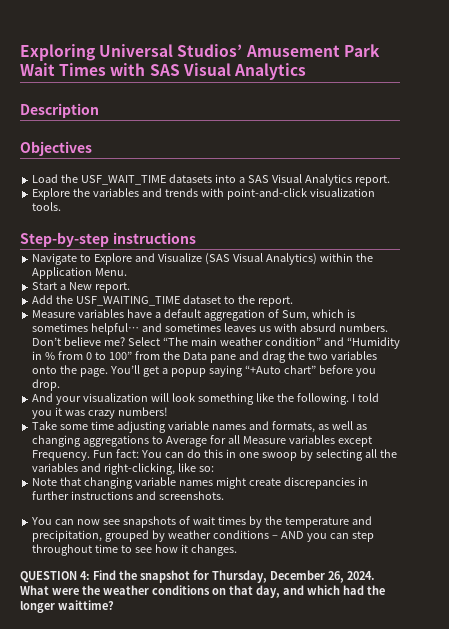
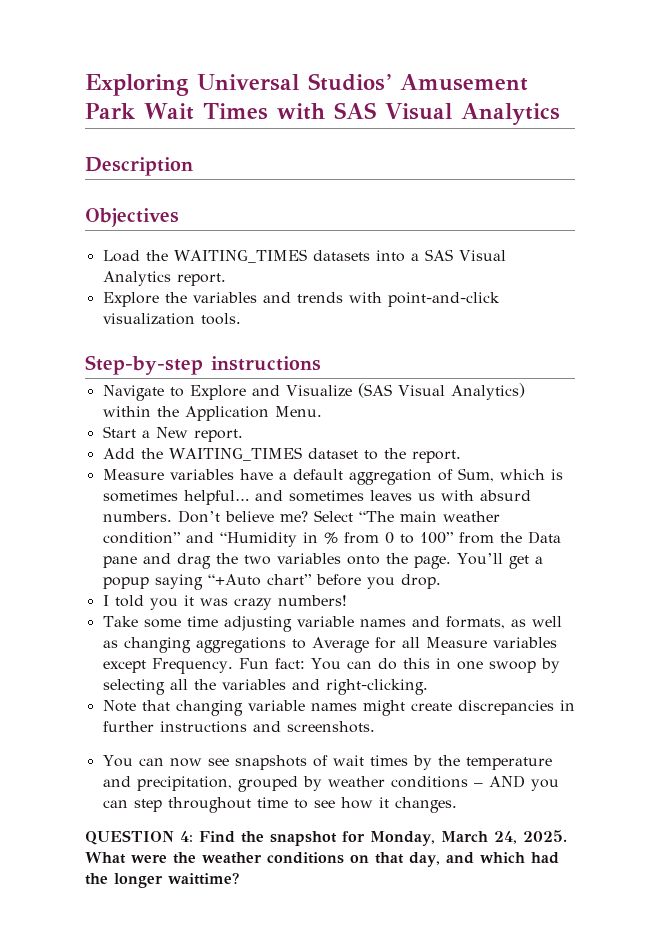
[81,175,167,185] USF_WAIT_TIME -> [173,249,307,263] WAITING_TIMES
[76,296,181,306] USF_WAITING_TIME -> [168,447,302,461] WAITING_TIMES
[32,393,349,405] And your visualization will look something like the following. -> (441, 581) none
[104,463,214,475] right-clicking, like so: -> [325,679,428,695] right-clicking.
[211,570,375,583] Thursday, December 26, 2024. -> [370,830,567,846] Monday, March 24, 2025.

